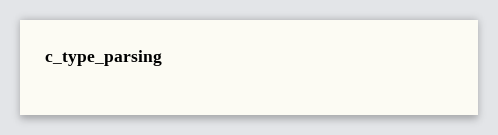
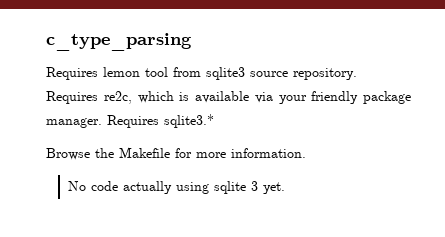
(162, 58) none -> [46,67,357,80] [46,91,411,104] [46,114,214,128] [46,147,306,160] [68,181,286,194] // Requires lemon tool from sqlite3 source repository. Requires re2c, which is available via your friendly package manager. Requires sqlite3.* // Browse the Makefile for more information. // No code actually using sqlite 3 yet.

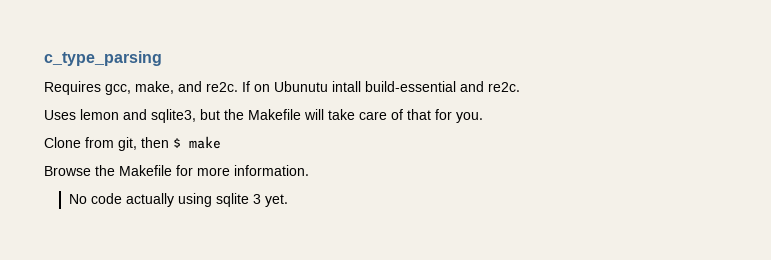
[103,67,357,80] [46,91,411,104] [46,114,214,128] lemon tool from sqlite3 source repository. Requires re2c, which is available via your friendly package manager. Requires sqlite3.* -> [105,81,520,95] [44,109,483,123] [44,136,221,151] gcc, make, and re2c. If on Ubunutu intall build-essential and re2c. // Uses lemon and sqlite3, but the Makefile will take care of that for you. // Clone from git, then $ make

